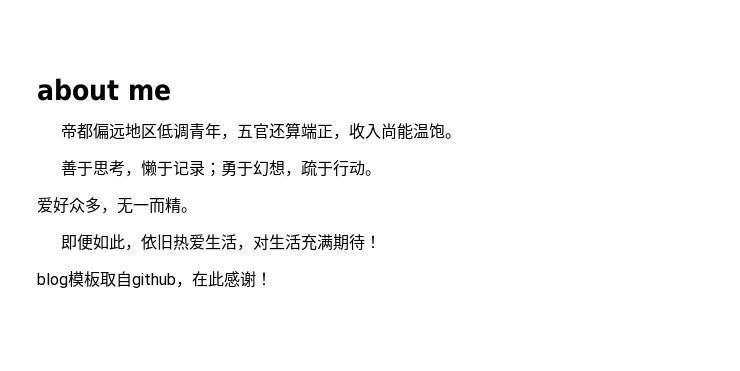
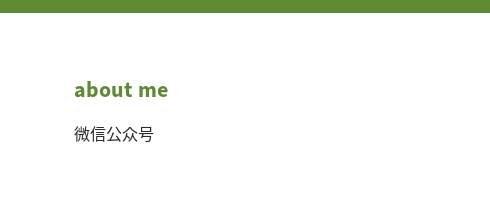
[61,122,462,140] [61,160,382,177] [37,197,197,214] [61,234,382,251] [37,271,272,288] 帝都偏远地区低调青年，五官还算端正，收入尚能温饱。 // 善于思考，懒于记录；勇于幻想，疏于行动。 // 爱好众多，无一而精。 // 即便如此，依旧热爱生活，对生活充满期待！ // blog模板取自github，在此感谢！ -> [74,126,154,143] 微信公众号

